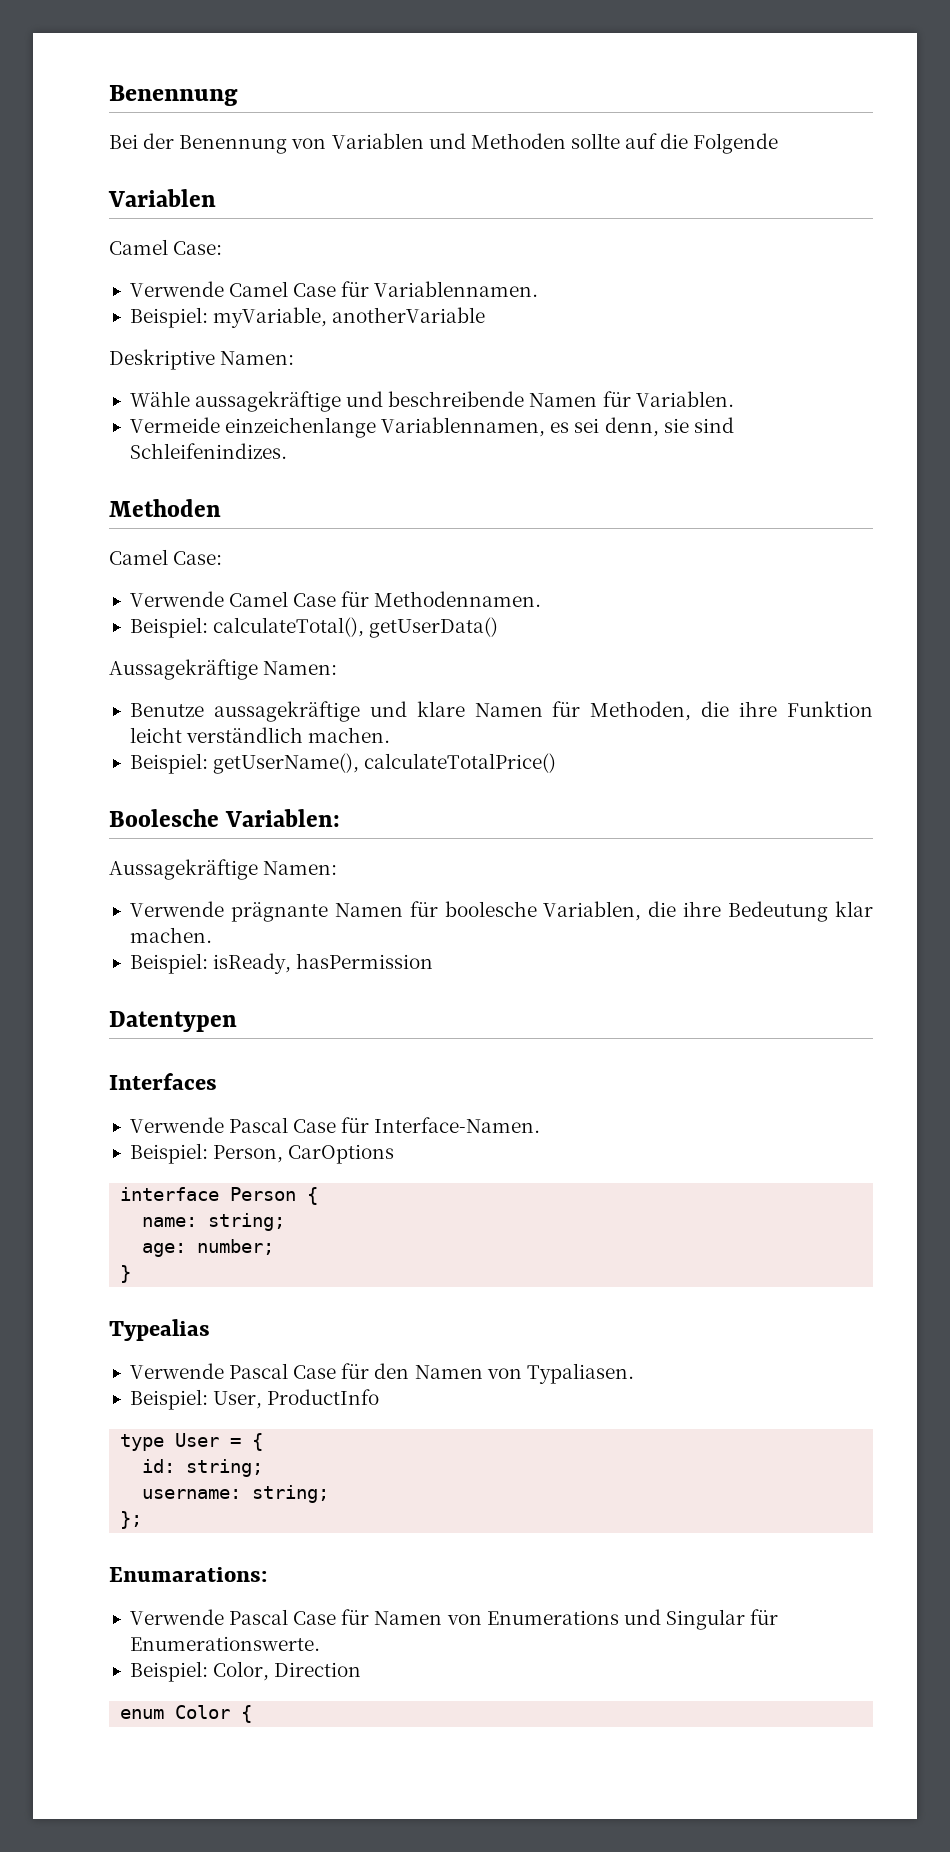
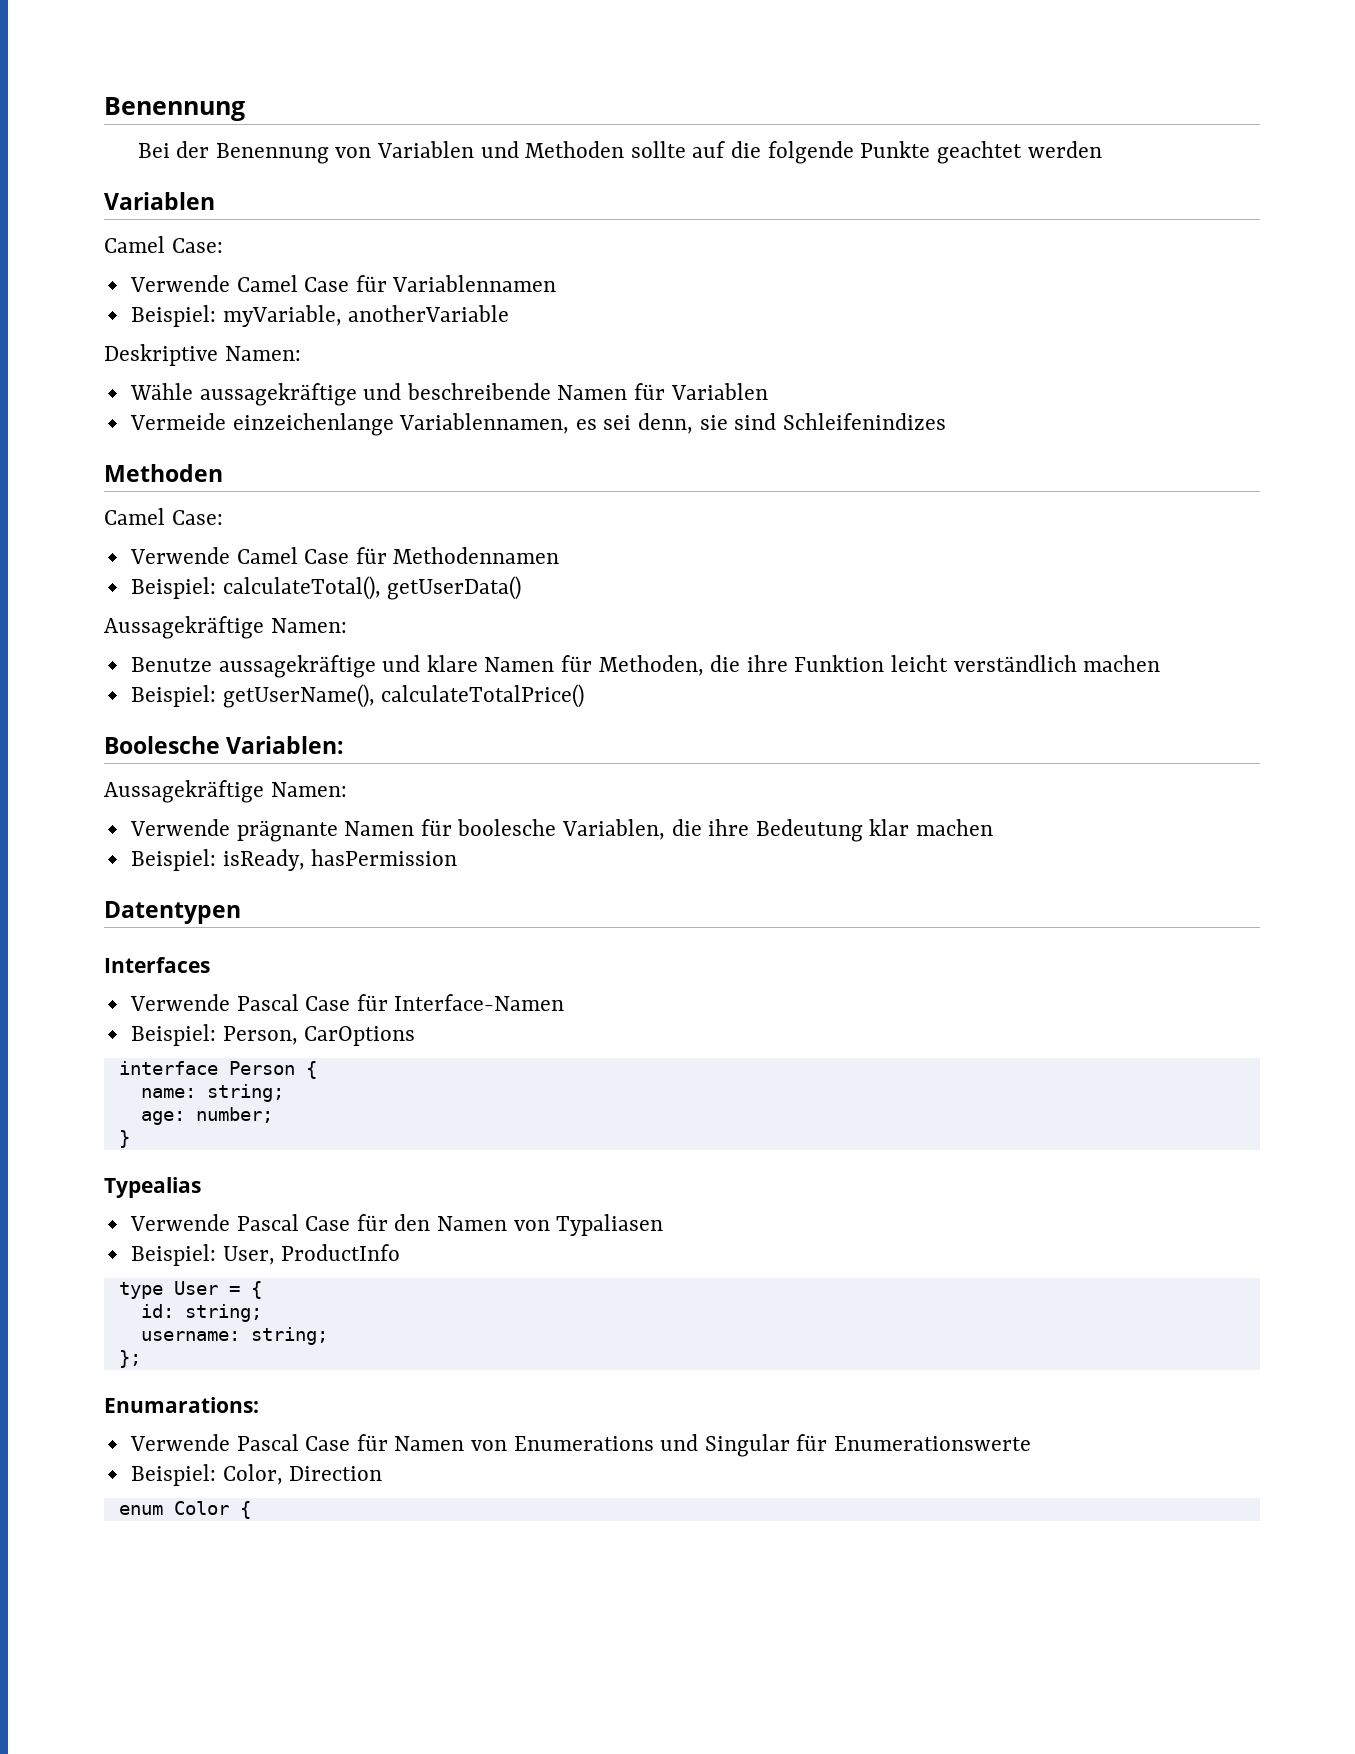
[693,133,779,154] Folgende -> [767,141,1102,164] folgende Punkte geachtet werden
[374,281,539,297] Variablennamen. -> [392,275,557,292] Variablennamen
[635,391,734,407] Variablen. -> [670,383,768,400] Variablen
[129,443,287,459] Schleifenindizes. -> [782,413,946,430] Schleifenindizes
[374,591,542,607] Methodennamen. -> [393,547,560,564] Methodennamen
[308,727,391,743] machen. -> [1083,655,1161,672] machen
[129,927,212,943] machen. -> [916,819,994,836] machen
[374,1117,541,1133] Interface-Namen. -> [394,994,565,1011] Interface-Namen
[526,1363,634,1384] Typaliasen. -> [556,1214,664,1236] Typaliasen
[129,1636,320,1651] Enumerationswerte. -> [834,1436,1032,1451] Enumerationswerte

